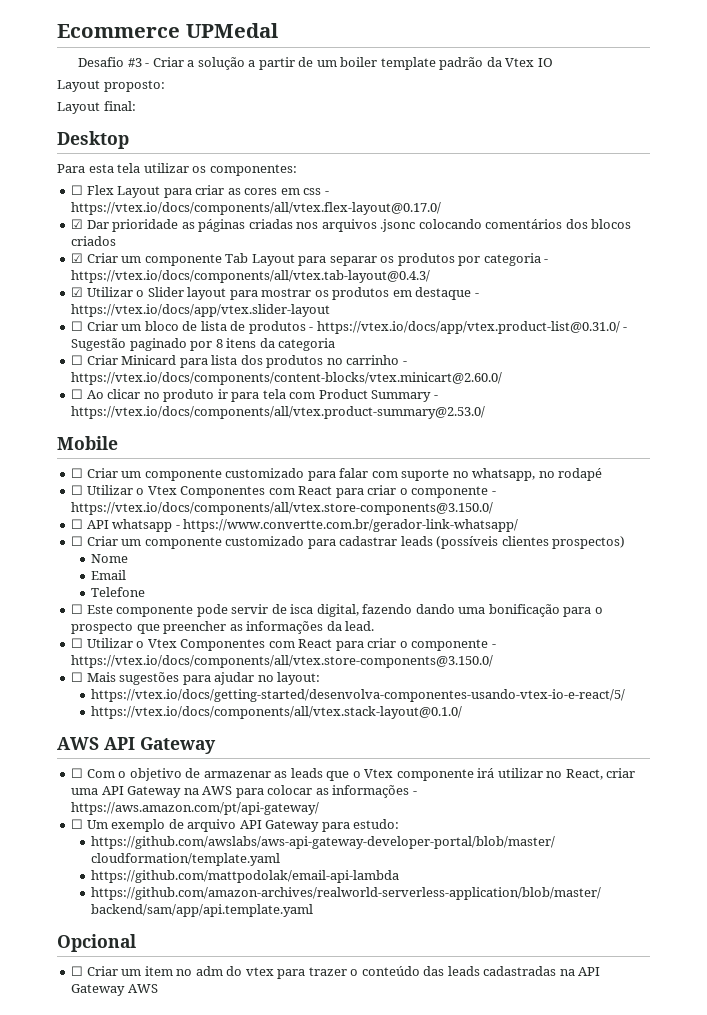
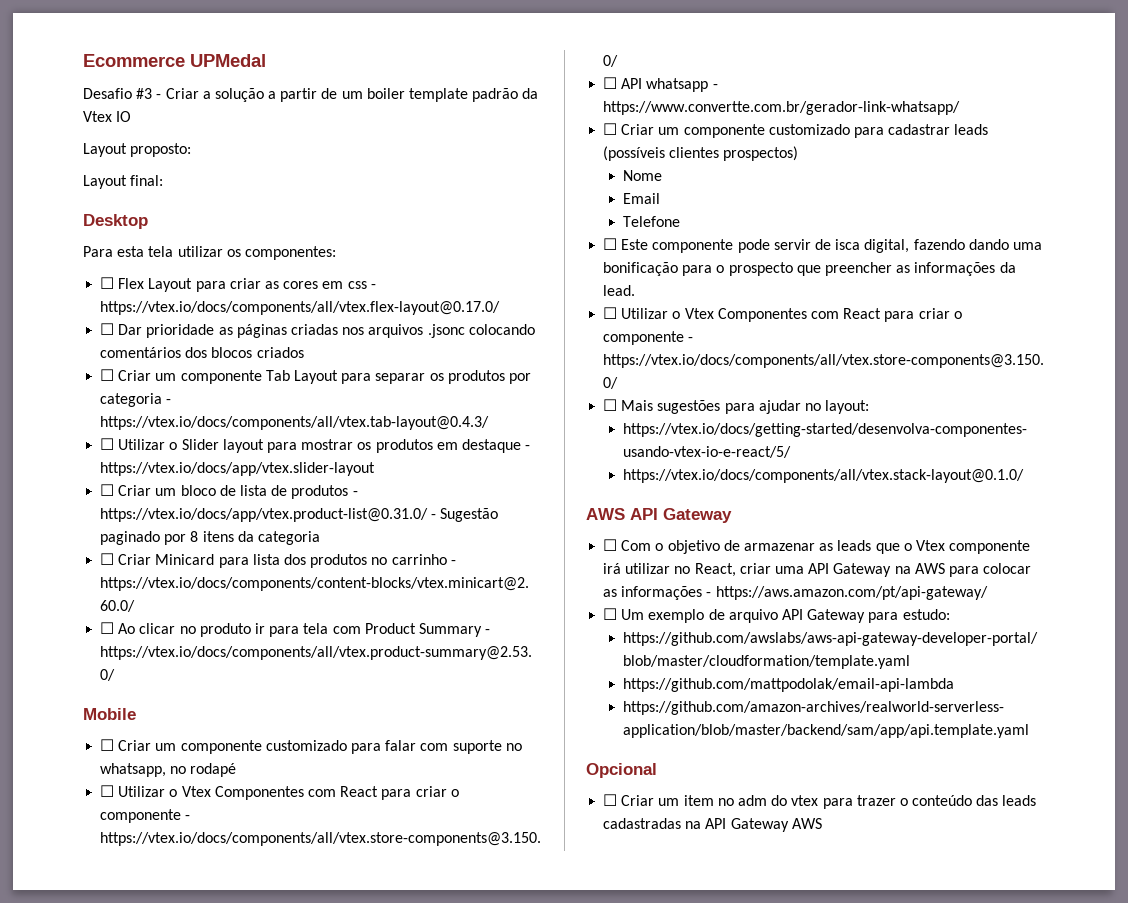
[71,219,84,229] ☑ -> [100,323,115,335] ☐
[71,253,84,263] ☑ -> [100,369,115,381] ☐
[71,287,84,297] ☑ -> [100,438,115,450] ☐

